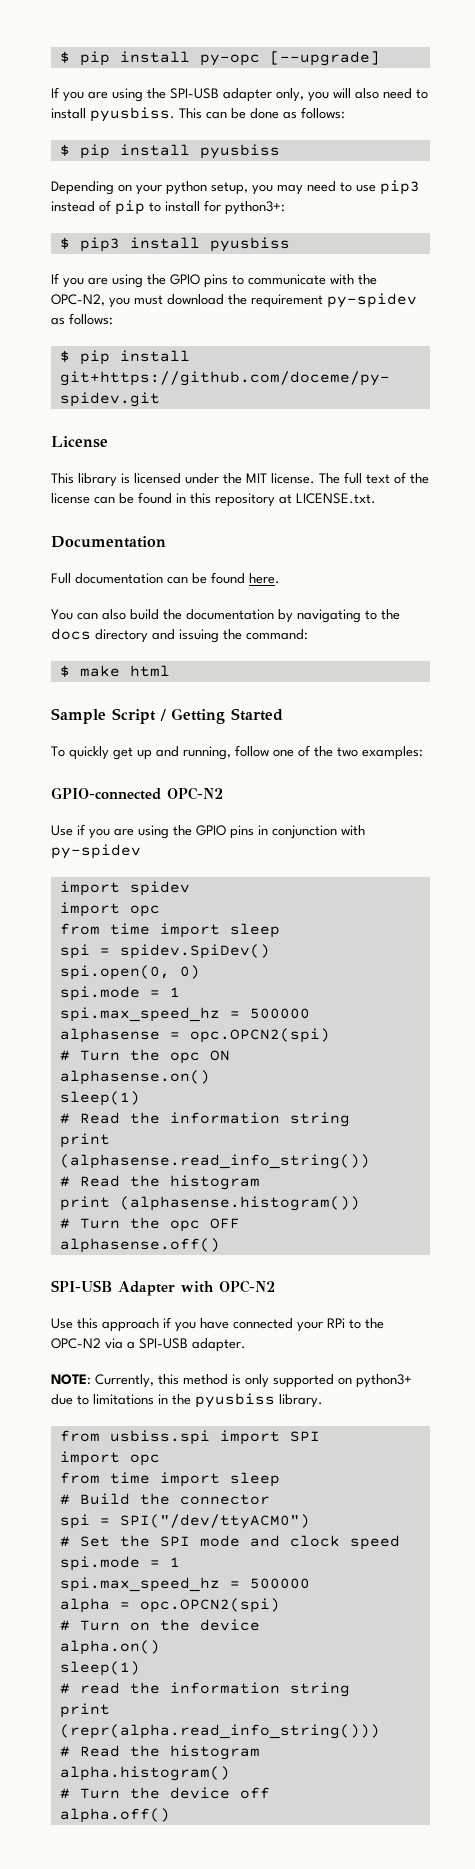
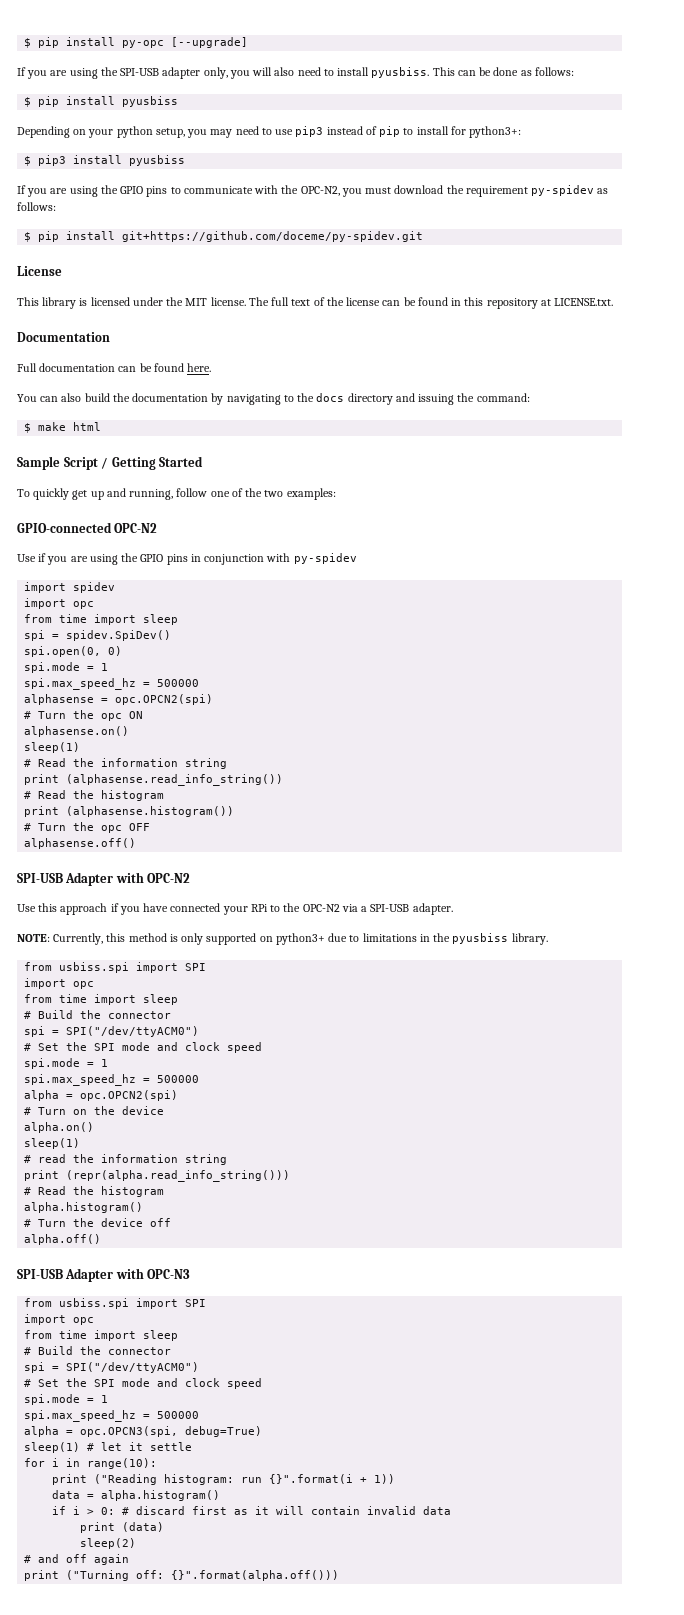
(170, 1815) none -> [17,1268,191,1282] [24,1298,207,1309] [24,1314,95,1325] [24,1330,179,1341] [24,1346,172,1355] [24,1362,200,1373] [24,1378,263,1389] [24,1394,109,1405] [24,1410,200,1422] [24,1426,263,1437] [24,1442,193,1453] [24,1458,158,1469] [52,1474,396,1485] [52,1490,221,1501] [52,1506,452,1515] [80,1522,165,1533] [80,1538,137,1549] [24,1554,130,1565] [24,1570,340,1581] // SPI-USB Adapter with OPC-N3 // from usbiss.spi import SPI // import opc // from time import sleep // # Build the connector // spi = SPI("/dev/ttyACM0") // # Set the SPI mode and clock speed // spi.mode = 1 // spi.max_speed_hz = 500000 // alpha = opc.OPCN3(spi, debug=True) // sleep(1) # let it settle // for i in range(10): // print ("Reading histogram: run {}".format(i + 1)) // data = alpha.histogram() // if i > 0: # discard first as it will contain invalid data // print (data) // sleep(2) // # and off again // print ("Turning off: {}".format(alpha.off()))

